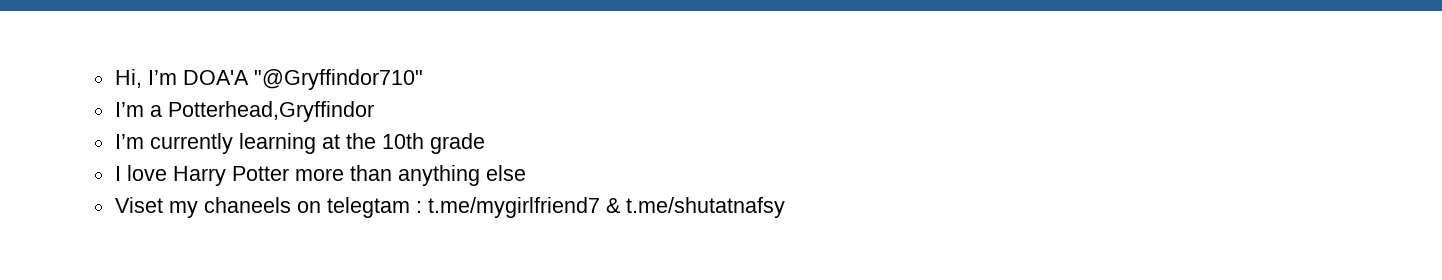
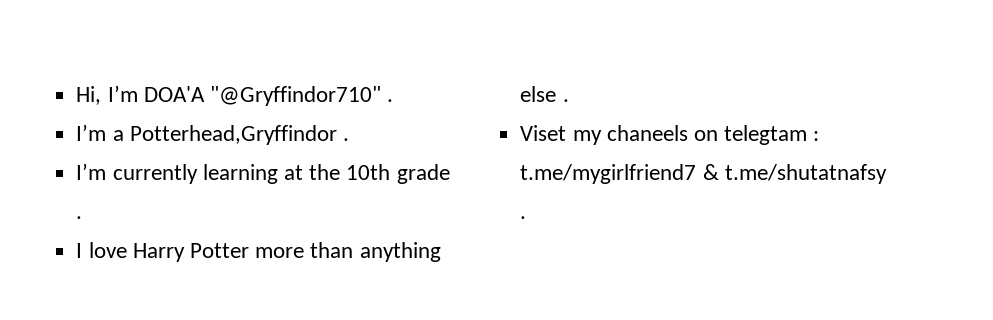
(423, 79) none -> [387,99,394,102] .
(374, 111) none -> [342,138,349,141] .
(485, 143) none -> [76,216,83,219] .
(526, 173) none -> [562,99,569,102] .
(785, 207) none -> [520,216,527,219] .

